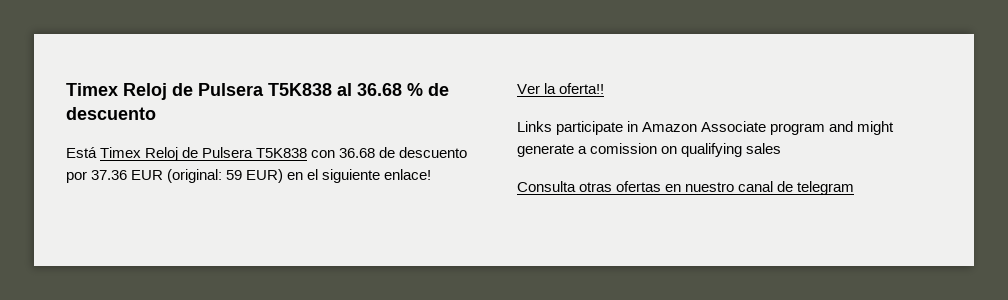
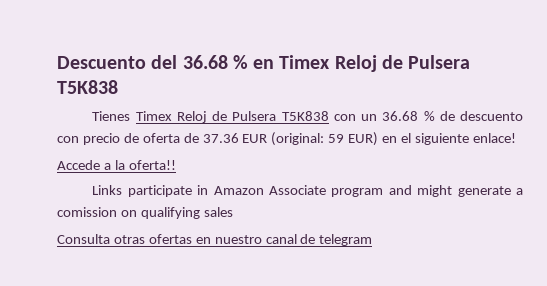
[66,83,449,100] [66,107,156,120] [66,147,97,158] Timex Reloj de Pulsera T5K838 al 36.68 % de descuento // Está -> [57,55,471,72] [57,80,118,94] [92,111,131,121] Descuento del 36.68 % en Timex Reloj de Pulsera T5K838 // Tienes
[339,147,468,158] [66,171,87,183] 36.68 de descuento por -> [361,111,524,121] [57,133,199,145] un 36.68 % de descuento con precio de oferta de
[517,84,540,94] Ver -> [57,160,111,170] Accede a

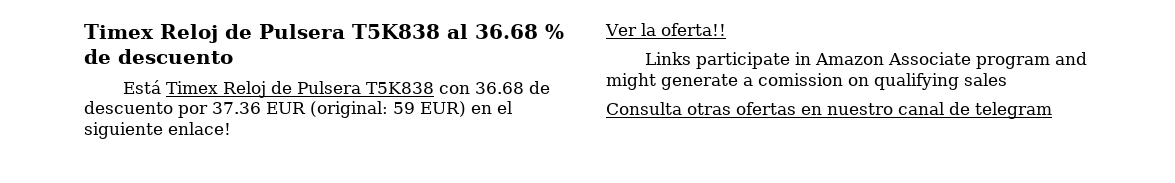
[57,55,471,72] [57,80,118,94] [92,111,131,121] Descuento del 36.68 % en Timex Reloj de Pulsera T5K838 // Tienes -> [84,24,564,43] [84,49,233,64] [122,80,161,94] Timex Reloj de Pulsera T5K838 al 36.68 % de descuento // Está
[361,111,524,121] [57,133,199,145] un 36.68 % de descuento con precio de oferta de -> [474,81,550,94] [84,101,208,118] 36.68 de descuento por
[57,160,111,170] Accede a -> [605,24,637,36] Ver

